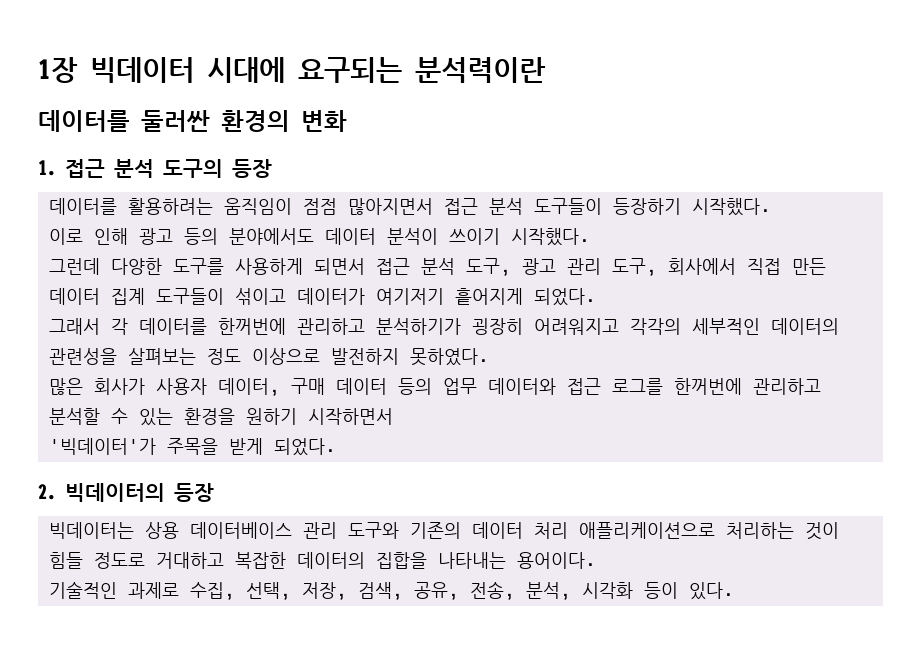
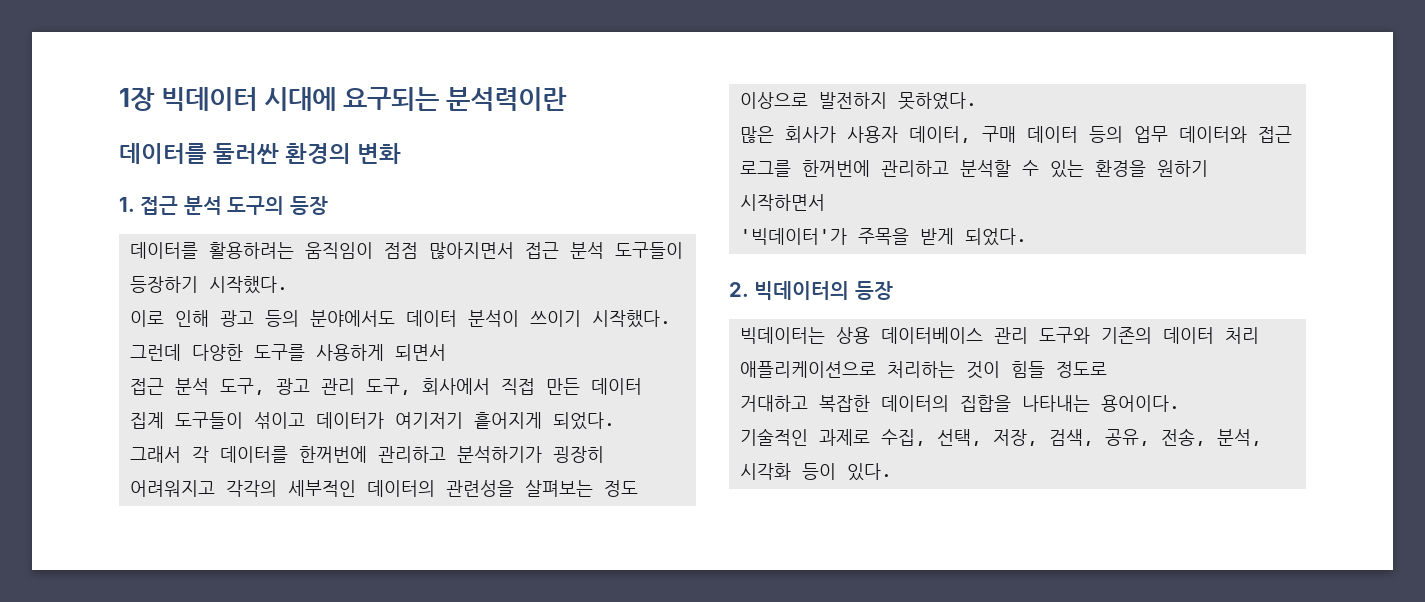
(365, 266) none -> (446, 352) //
(145, 560) none -> (1107, 369) //

